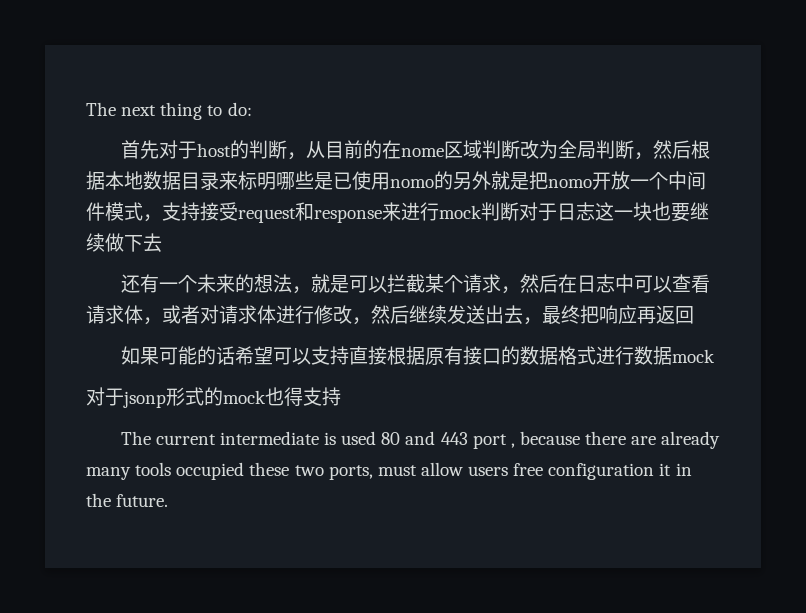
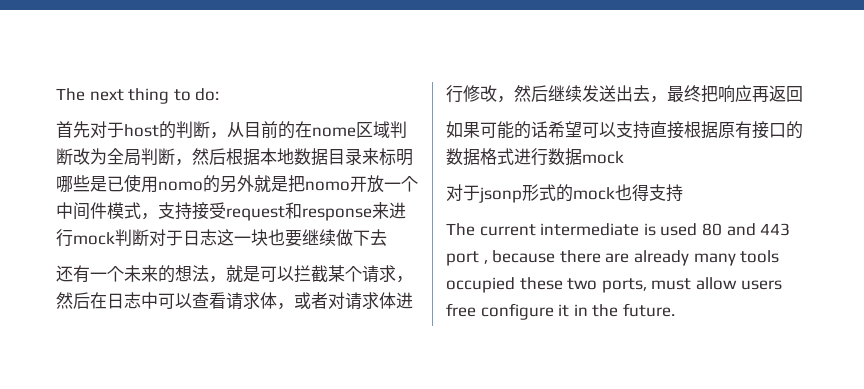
[548,463,655,480] configuration -> [480,303,554,320] configure

